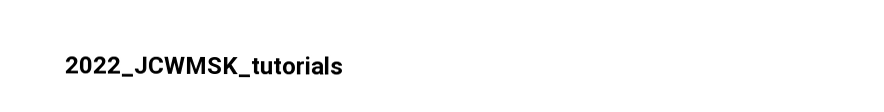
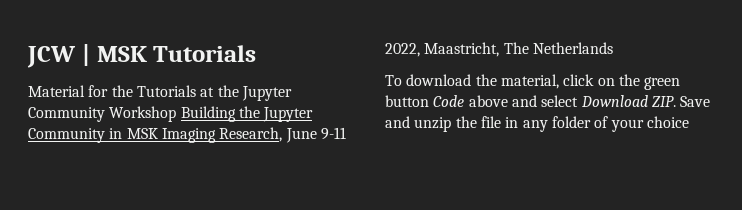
[64,55,343,78] 2022_JCWMSK_tutorials -> [27,44,257,68] [28,85,292,101] [28,106,314,122] [28,127,346,143] [385,42,613,57] [385,74,681,90] [385,95,711,107] [385,116,689,132] JCW | MSK Tutorials // Material for the Tutorials at the Jupyter Community Workshop Building the Jupyter Community in MSK Imaging Research, June 9-11 2022, Maastricht, The Netherlands // To download the material, click on the green button Code above and select Download ZIP. Save and unzip the file in any folder of your choice

